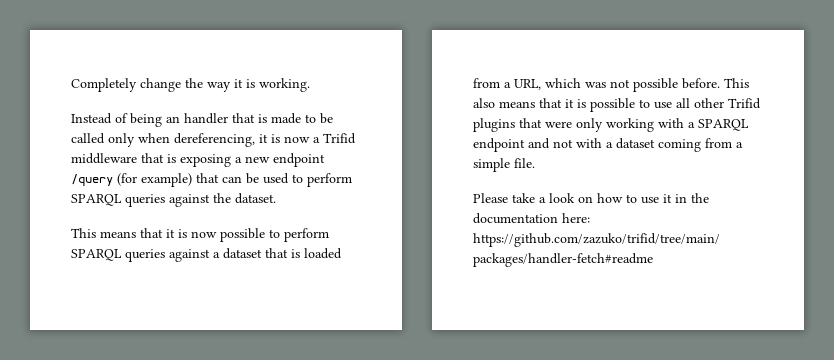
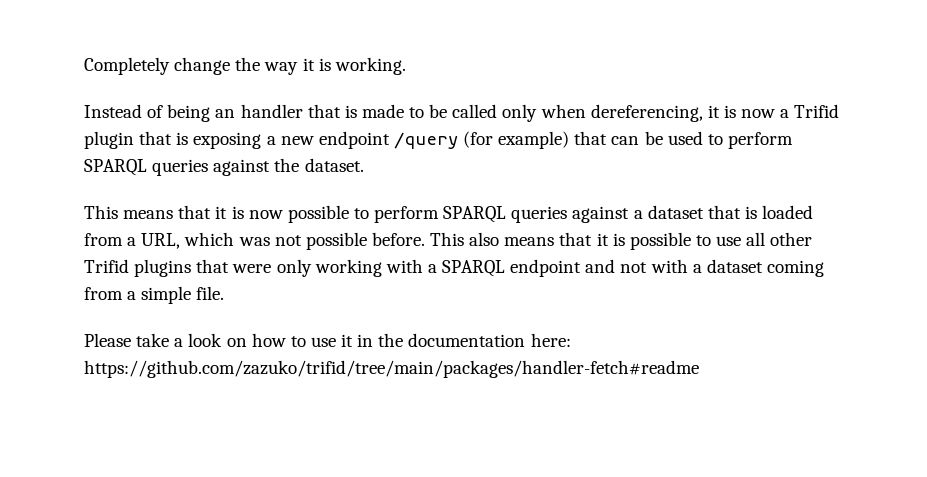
[71,153,137,164] middleware -> [84,131,134,149] plugin

